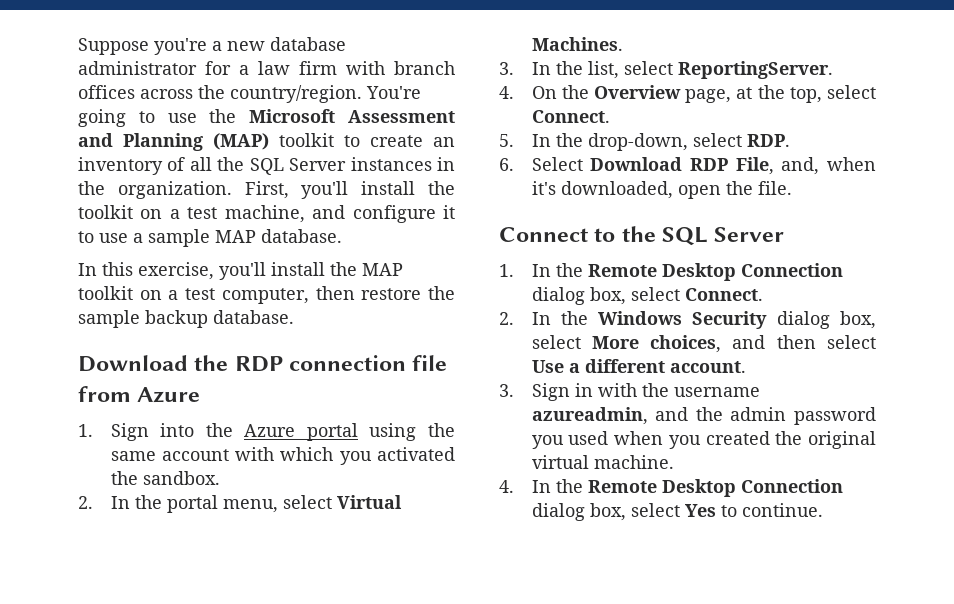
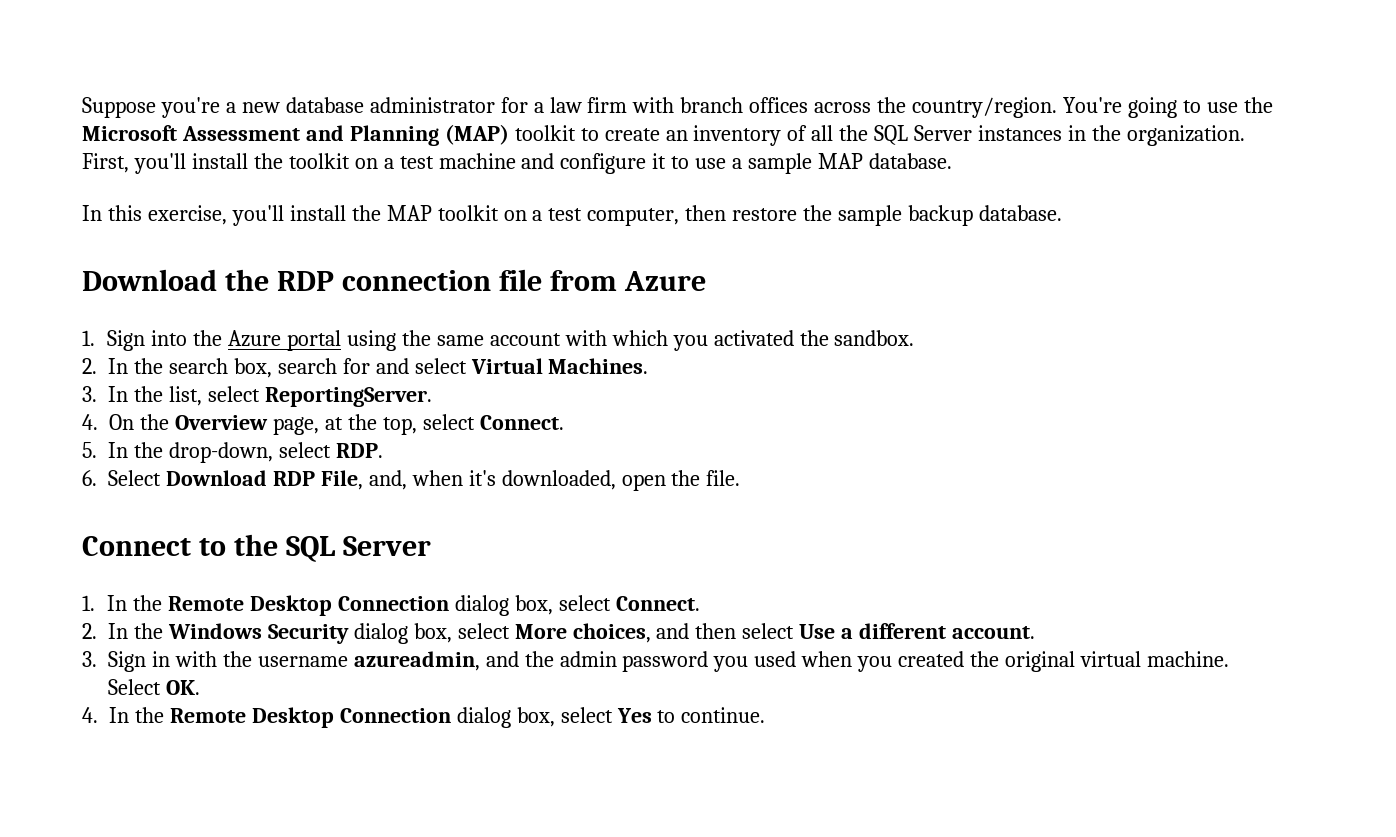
[224,205,305,223] machine, -> [438,153,516,169] machine
[166,495,278,513] portal menu, -> [168,358,409,378] search box, search for and
(674, 462) none -> [108,679,200,695] Select OK.

